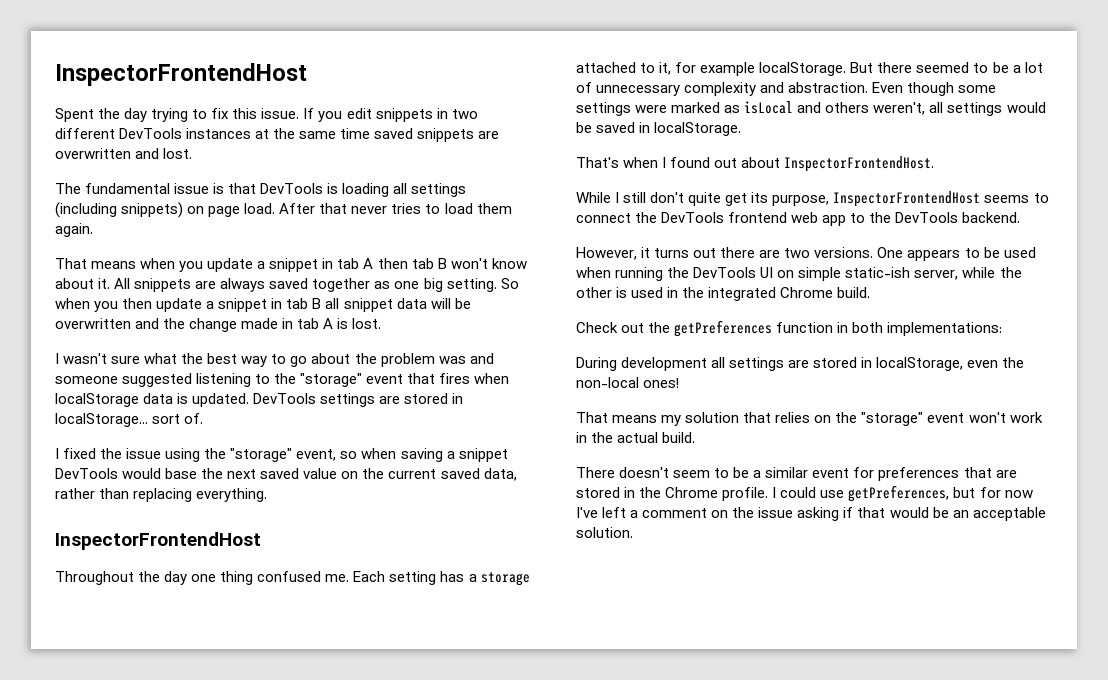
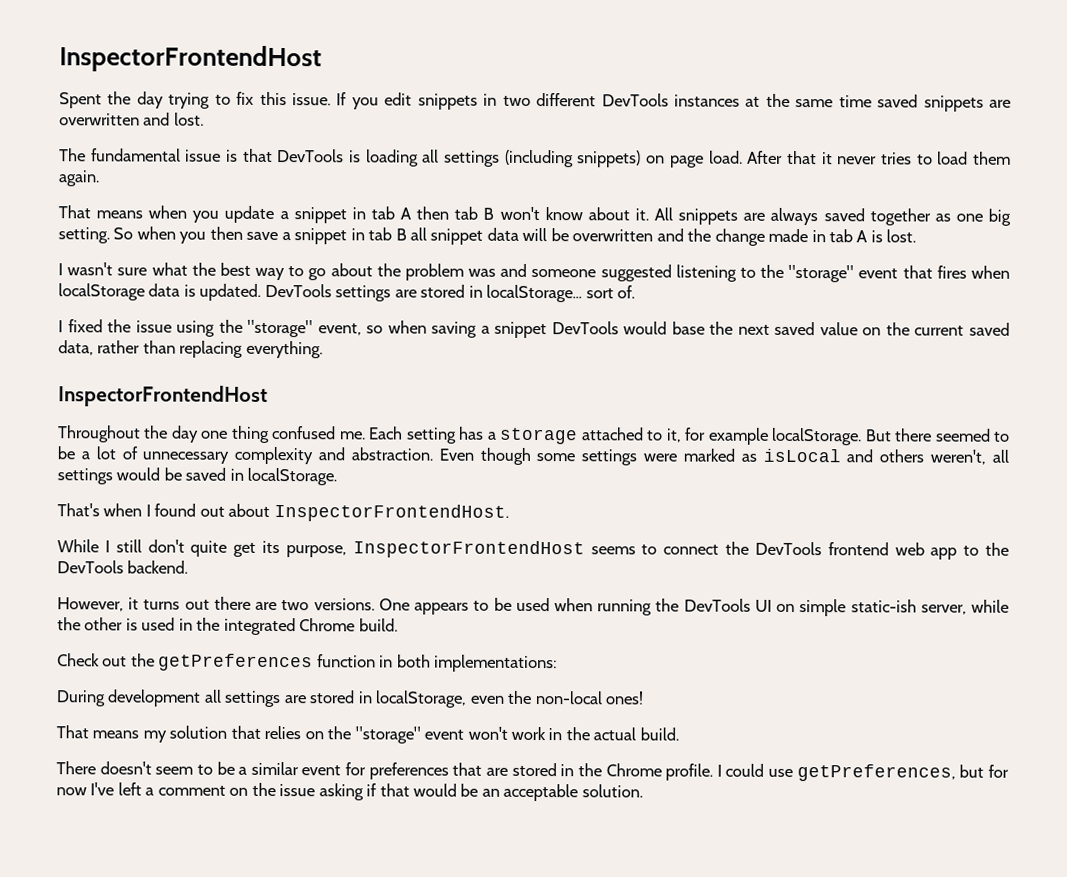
(348, 208) none -> [821,152,833,165] it
[156,298,203,312] update -> [246,231,279,241] save

